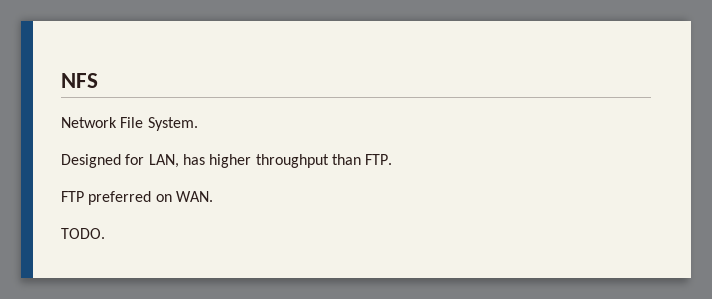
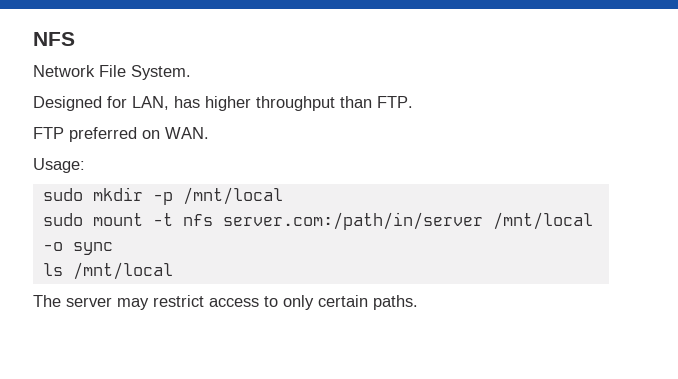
[61,228,105,239] TODO. -> [33,158,85,173] [42,187,283,205] [42,212,593,230] [42,242,113,255] [42,262,173,280] [33,295,418,310] Usage: // sudo mkdir -p /mnt/local // sudo mount -t nfs server.com:/path/in/server /mnt/local -o sync // ls /mnt/local // The server may restrict access to only certain paths.

